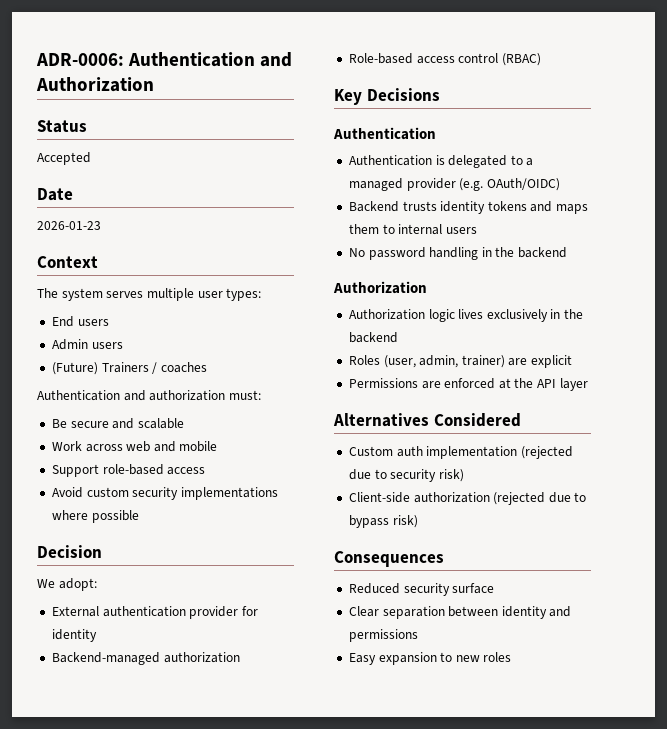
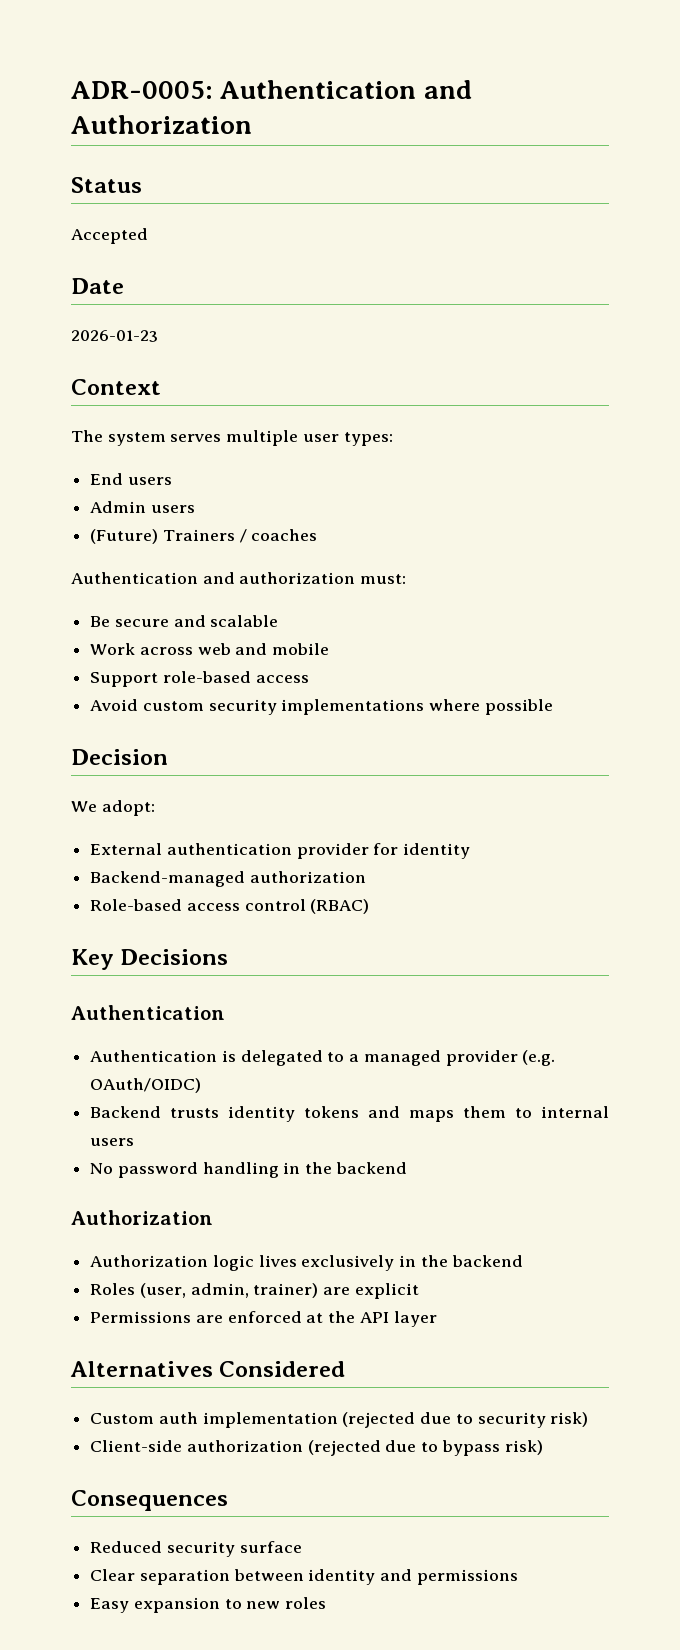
[36,53,124,66] ADR-0006: -> [71,81,213,99] ADR-0005:

